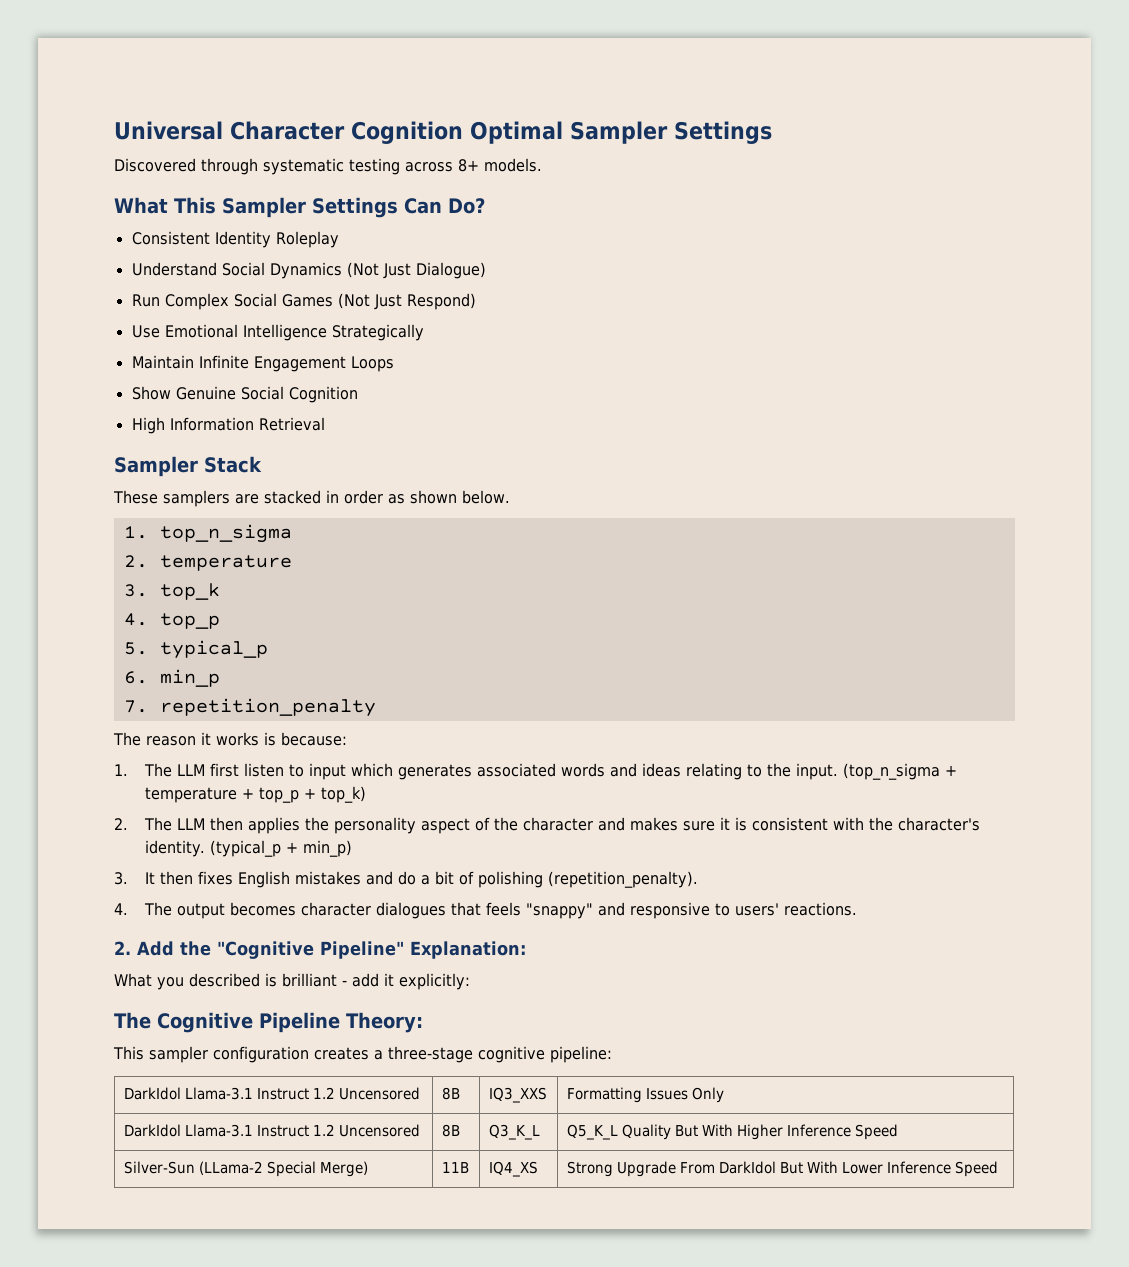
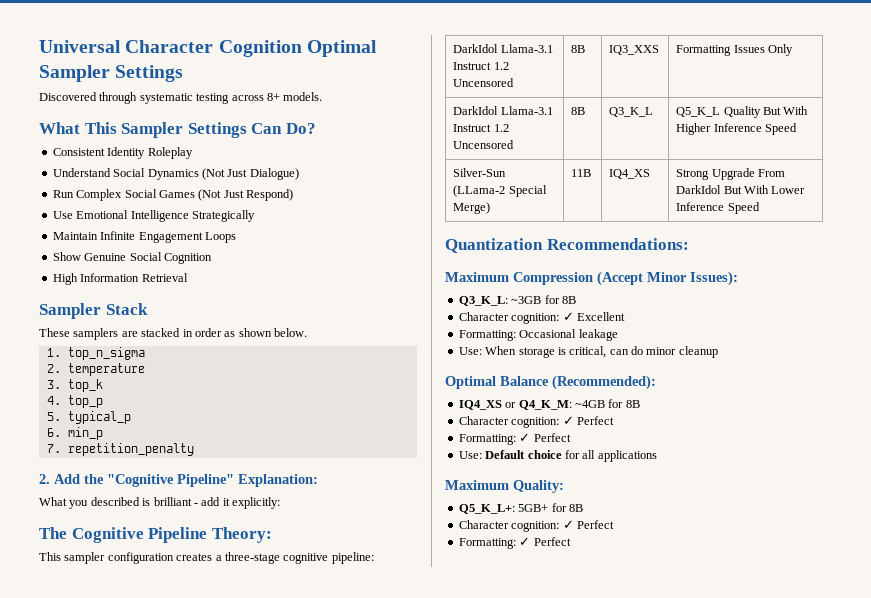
[113,732,347,746] [114,763,957,780] [144,786,366,803] [114,817,980,834] [144,840,353,857] [114,871,698,888] [114,902,857,919] // The reason it works is because: // 1. The LLM first listen to input which generates associated words and ideas relating to the input. (top_n_sigma + temperature + top_p + top_k) // 2. The LLM then applies the personality aspect of the character and makes sure it is consistent with the character's identity. (typical_p + min_p) // 3. It then fixes English mistakes and do a bit of polishing (repetition_penalty). // 4. The output becomes character dialogues that feels "snappy" and responsive to users' reactions. -> (194, 449) none
(998, 1169) none -> [445,238,689,253] [445,271,738,286] [458,295,576,306] [458,312,625,324] [458,329,618,341] [458,346,718,358] [445,375,656,390] [458,399,640,410] [458,416,614,428] [458,433,571,445] [458,450,657,462] [445,480,564,493] [458,503,583,514] [458,520,614,532] [458,537,571,549] // Quantization Recommendations: // Maximum Compression (Accept Minor Issues): // Q3_K_L: ~3GB for 8B // Character cognition: ✓ Excellent // Formatting: Occasional leakage // Use: When storage is critical, can do minor cleanup // Optimal Balance (Recommended): // IQ4_XS or Q4_K_M: ~4GB for 8B // Character cognition: ✓ Perfect // Formatting: ✓ Perfect // Use: Default choice for all applications // Maximum Quality: // Q5_K_L+: 5GB+ for 8B // Character cognition: ✓ Perfect // Formatting: ✓ Perfect

